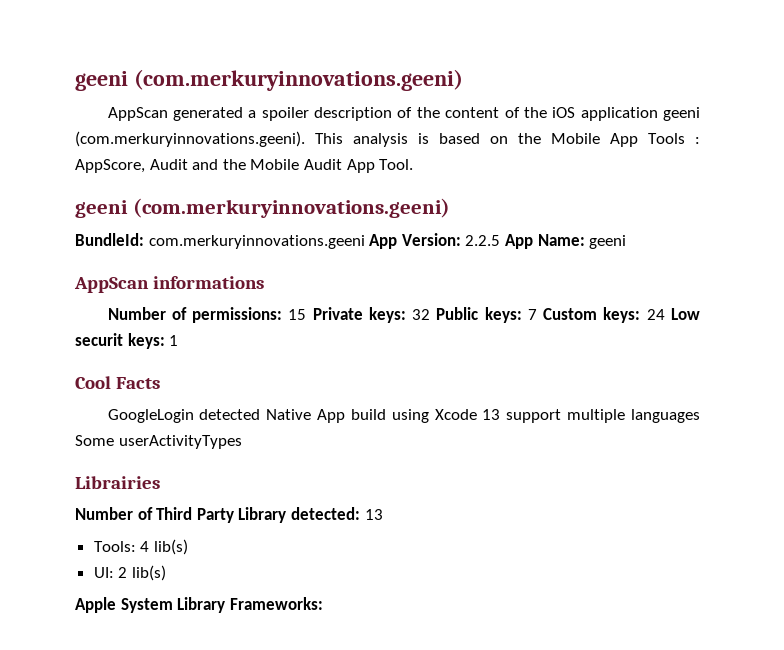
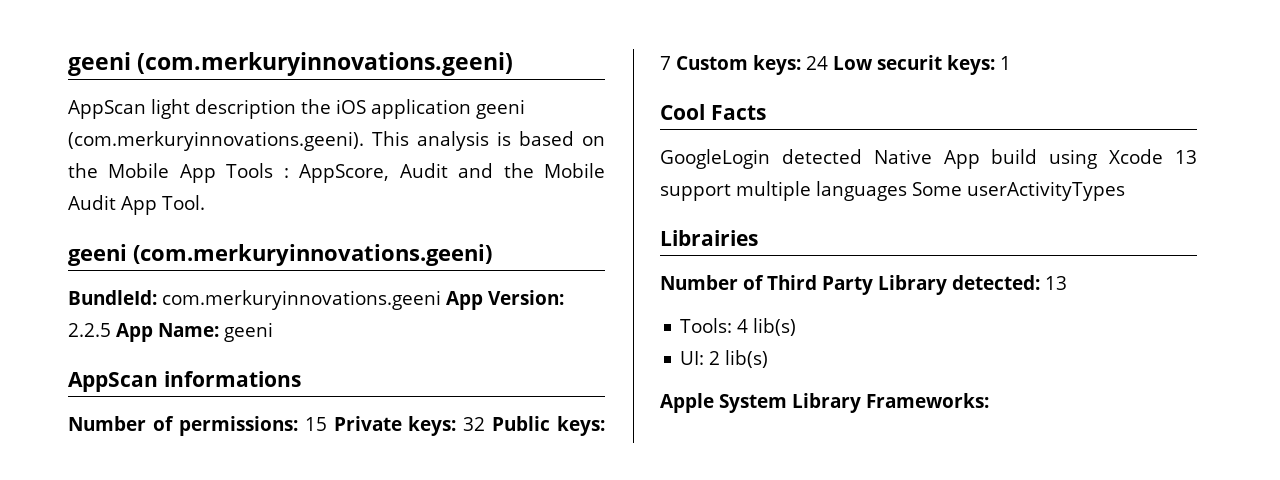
[172,107,520,121] generated a spoiler description of the content of -> [151,99,296,119] light description

